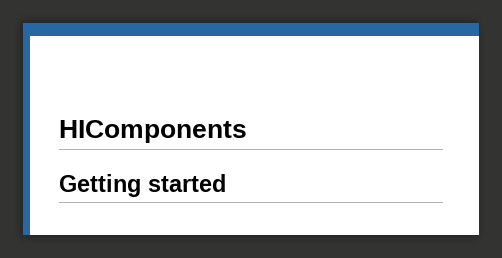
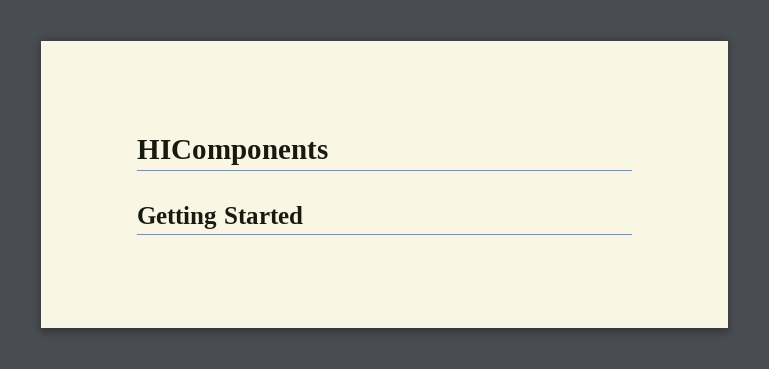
[148,174,226,192] started -> [223,206,303,224] Started

